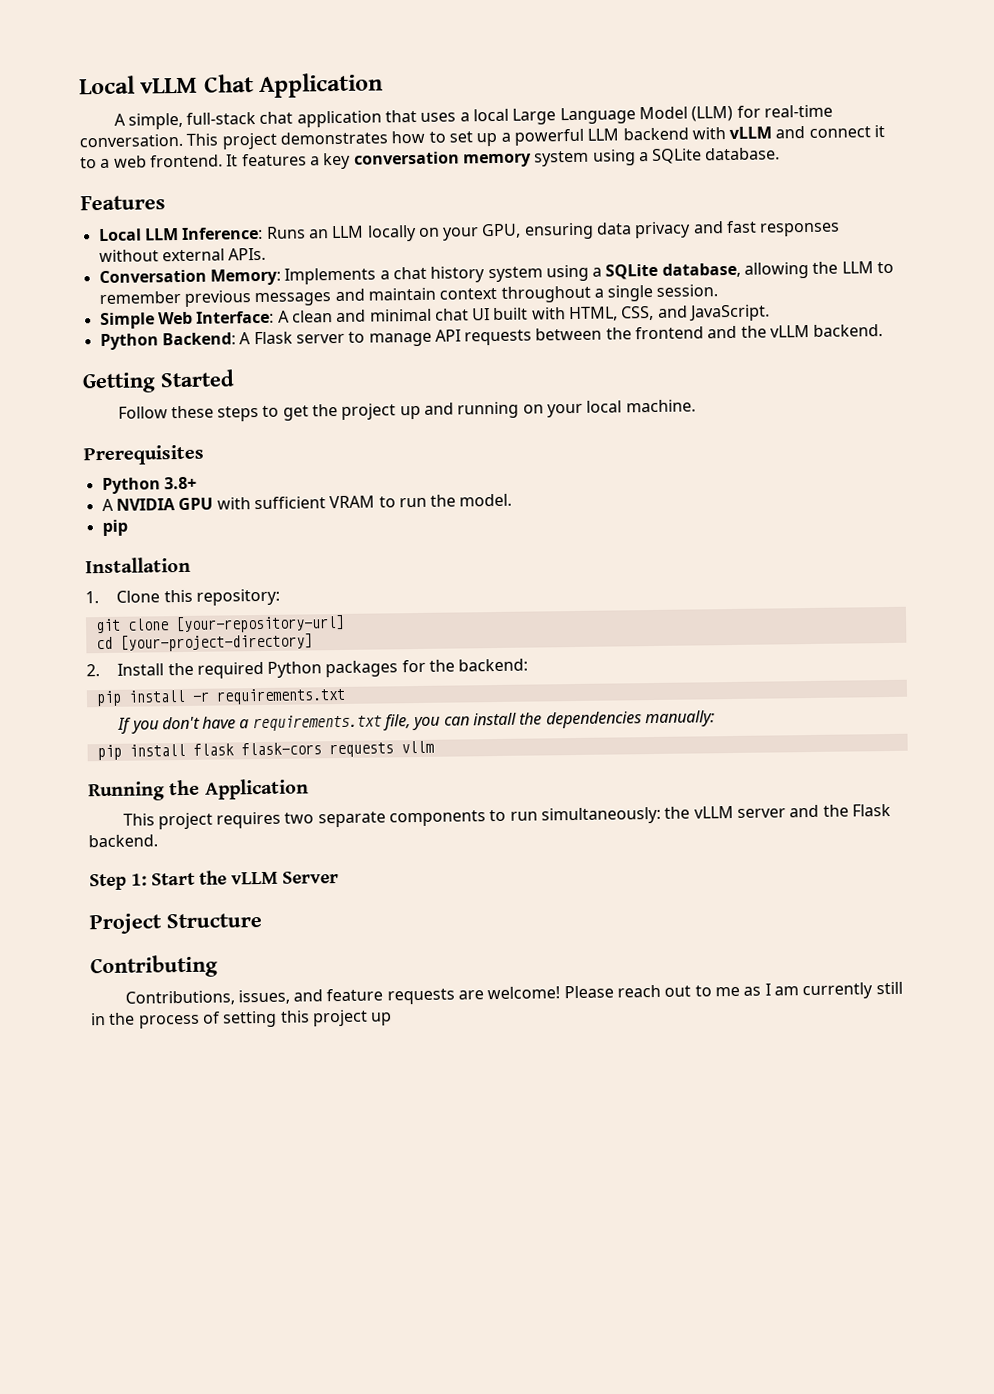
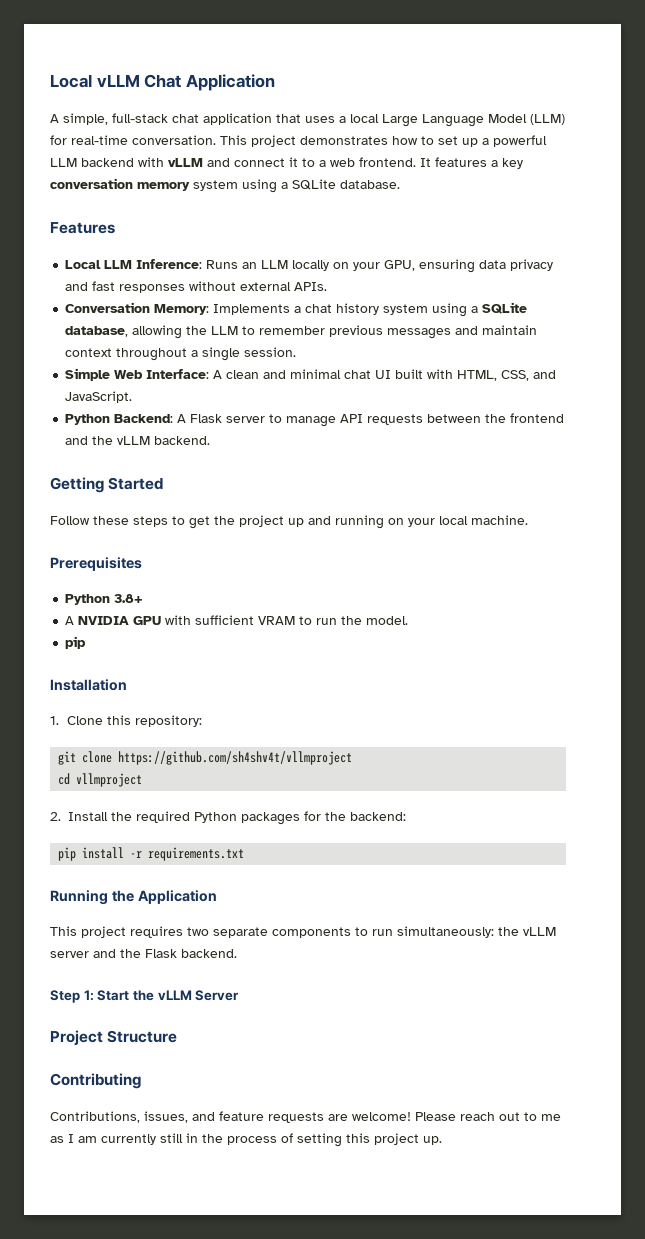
[174,614,345,634] [your-repository-url] -> [118,751,353,765] https://github.com/sh4shv4t/vllmproject
[119,633,313,652] [your-project-directory] -> [76,773,143,787] vllmproject
[117,710,716,734] [96,740,434,761] // If you don't have a requirements.txt file, you can install the dependencies manually: // pip install flask flask-cors requests vllm -> (245, 854) none
[371,1012,393,1026] up -> [423,1136,442,1145] up.

